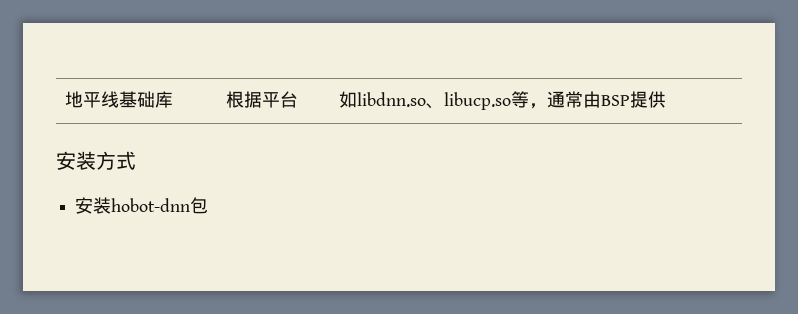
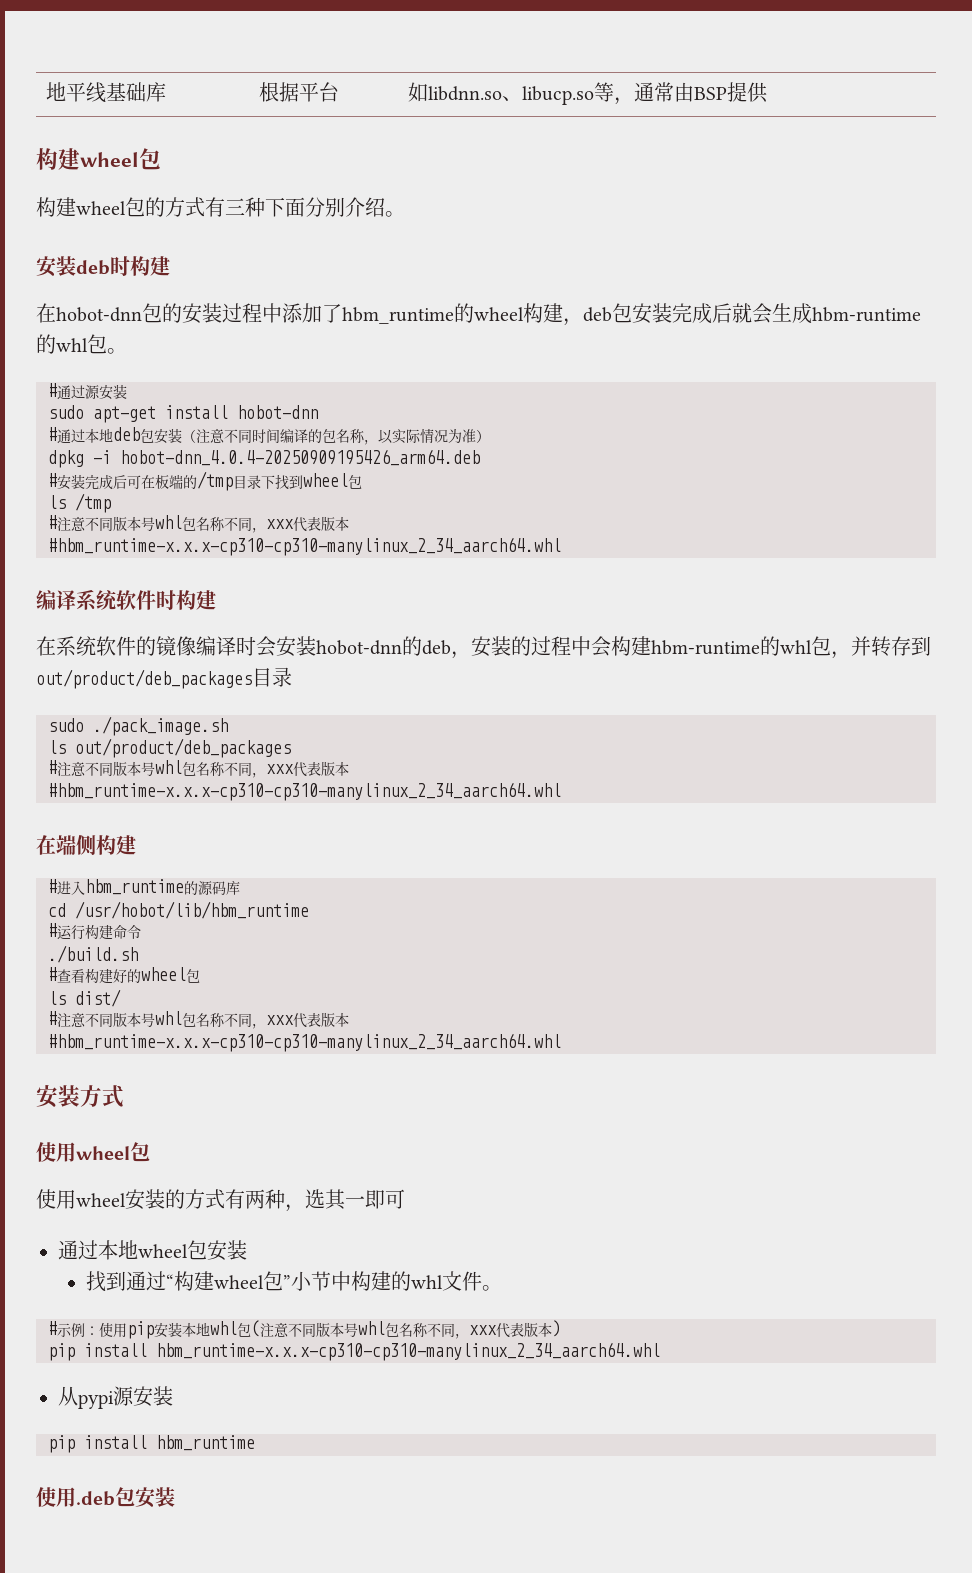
[56,151,136,170] [75,197,209,214] 安装方式 // 安装hobot-dnn包 -> [36,148,161,170] [36,197,405,217] [36,256,170,277] [36,303,921,326] [36,334,127,354] [48,383,127,400] [48,405,318,423] [48,427,490,445] [48,449,480,468] [48,471,362,491] [48,493,111,513] [48,515,349,533] [48,537,561,556] [36,589,216,611] [36,636,931,659] [36,667,292,689] [48,716,228,736] [48,738,291,758] [48,760,349,778] [48,782,561,801] [36,834,136,855] [48,879,240,895] [48,901,309,919] [48,923,141,940] [48,945,138,963] [48,967,200,984] [48,989,121,1007] [48,1011,349,1029] [48,1033,561,1052] [36,1085,124,1108] [36,1142,150,1162] [36,1189,405,1212] [58,1240,247,1261] [85,1271,502,1292] [48,1320,561,1339] [48,1342,660,1361] [58,1386,173,1409] [48,1435,255,1453] [36,1487,175,1508] 构建wheel包 // 构建wheel包的方式有三种下面分别介绍。 // 安装deb时构建 // 在hobot-dnn包的安装过程中添加了hbm_runtime的wheel构建，deb包安装完成后就会生成hbm-runtime的whl包。 // #通过源安装 // sudo apt-get install hobot-dnn // #通过本地deb包安装（注意不同时间编译的包名称，以实际情况为准） // dpkg -i hobot-dnn_4.0.4-20250909195426_arm64.deb // #安装完成后可在板端的/tmp目录下找到wheel包 // ls /tmp // #注意不同版本号whl包名称不同，xxx代表版本 // #hbm_runtime-x.x.x-cp310-cp310-manylinux_2_34_aarch64.whl // 编译系统软件时构建 // 在系统软件的镜像编译时会安装hobot-dnn的deb，安装的过程中会构建hbm-runtime的whl包，并转存到out/product/deb_packages目录 // sudo ./pack_image.sh // ls out/product/deb_packages // #注意不同版本号whl包名称不同，xxx代表版本 // #hbm_runtime-x.x.x-cp310-cp310-manylinux_2_34_aarch64.whl // 在端侧构建 // #进入hbm_runtime的源码库 // cd /usr/hobot/lib/hbm_runtime // #运行构建命令 // ./build.sh // #查看构建好的wheel包 // ls dist/ // #注意不同版本号whl包名称不同，xxx代表版本 // #hbm_runtime-x.x.x-cp310-cp310-manylinux_2_34_aarch64.whl // 安装方式 // 使用wheel包 // 使用wheel安装的方式有两种，选其一即可 // 通过本地wheel包安装 // 找到通过“构建wheel包”小节中构建的whl文件。 // #示例：使用pip安装本地whl包(注意不同版本号whl包名称不同，xxx代表版本) // pip install hbm_runtime-x.x.x-cp310-cp310-manylinux_2_34_aarch64.whl // 从pypi源安装 // pip install hbm_runtime // 使用.deb包安装

